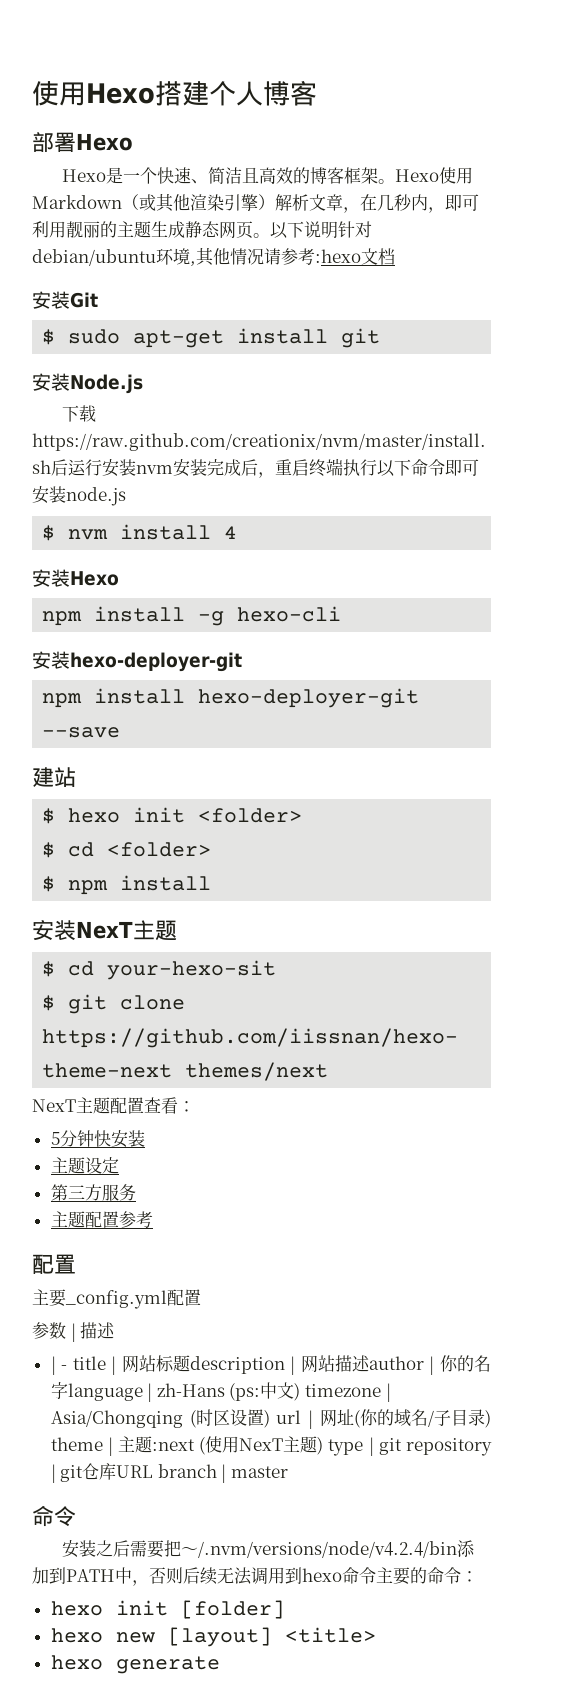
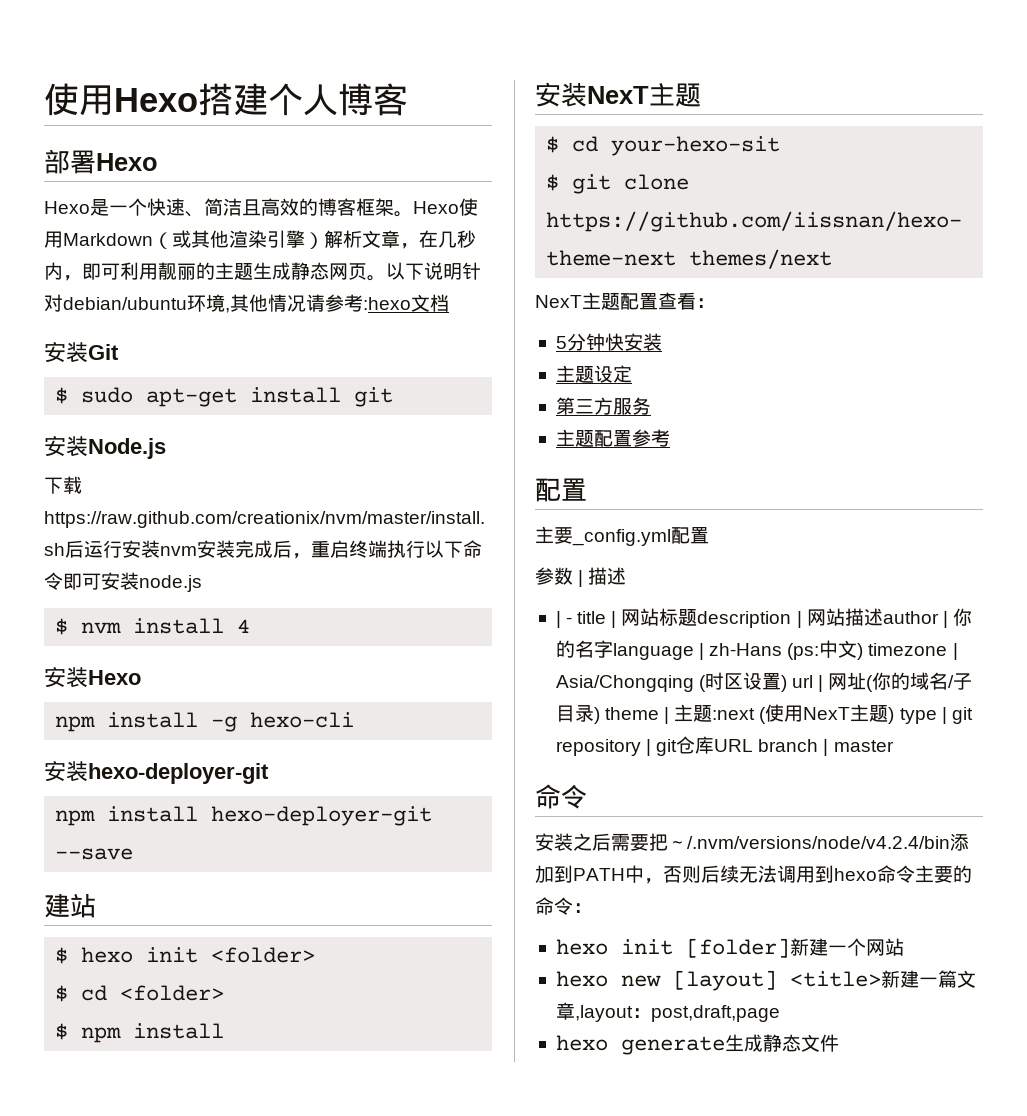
(285, 1609) none -> [789,938,904,956] 新建一个网站
(376, 1635) none -> [880,970,976,988] [555,1002,780,1022] 新建一篇文章,layout：post,draft,page
(220, 1665) none -> [724,1034,839,1052] 生成静态文件

